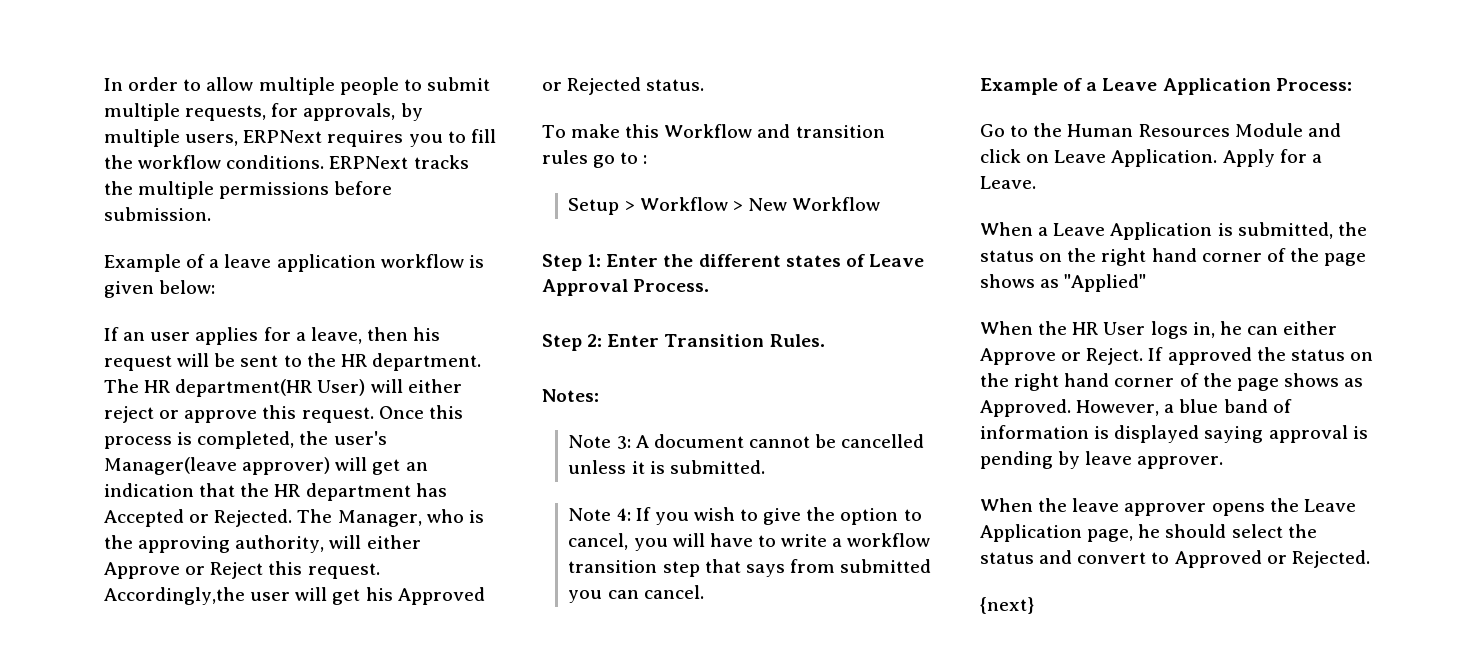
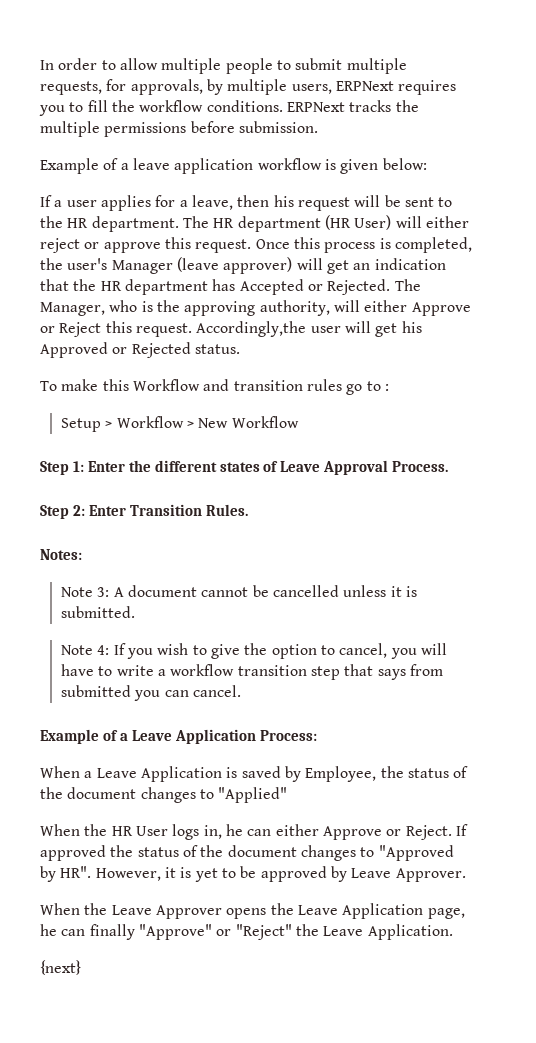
[123,332,146,341] an -> [54,200,63,207] a
[175,379,313,397] department(HR -> [237,215,351,232] department (HR
[104,457,237,475] Manager(leave -> [111,257,219,274] Manager (leave
[980,123,1341,137] [980,149,1322,167] [980,176,1036,189] // Go to the Human Resources Module and click on Leave Application. Apply for a Leave. -> (317, 735) none
[1237,222,1367,239] [980,248,1367,266] [980,274,1060,288] submitted, the status on the right hand corner of the page shows as -> [241,766,469,782] [40,787,214,803] saved by Employee, the status of the document changes to
[1349,352,1373,361] [980,373,1364,391] [980,399,1292,417] [980,425,1368,443] [980,451,1224,469] [980,498,1207,516] on the right hand corner of the page shows as Approved. However, a blue band of information is displayed saying approval is pending by leave approver. // When the leave approver -> [182,845,454,861] [40,866,466,882] [40,903,222,919] of the document changes to "Approved by HR". However, it is yet to be approved by Leave Approver. // When the Leave Approver
[1165,524,1317,538] [980,550,1370,568] should select the status and convert to Approved or Rejected. -> [61,924,453,940] can finally "Approve" or "Reject" the Leave Application.

